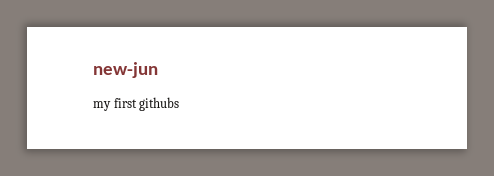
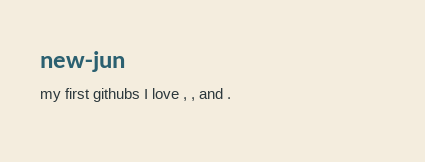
(180, 104) none -> [144,88,232,101] I love , , and .

